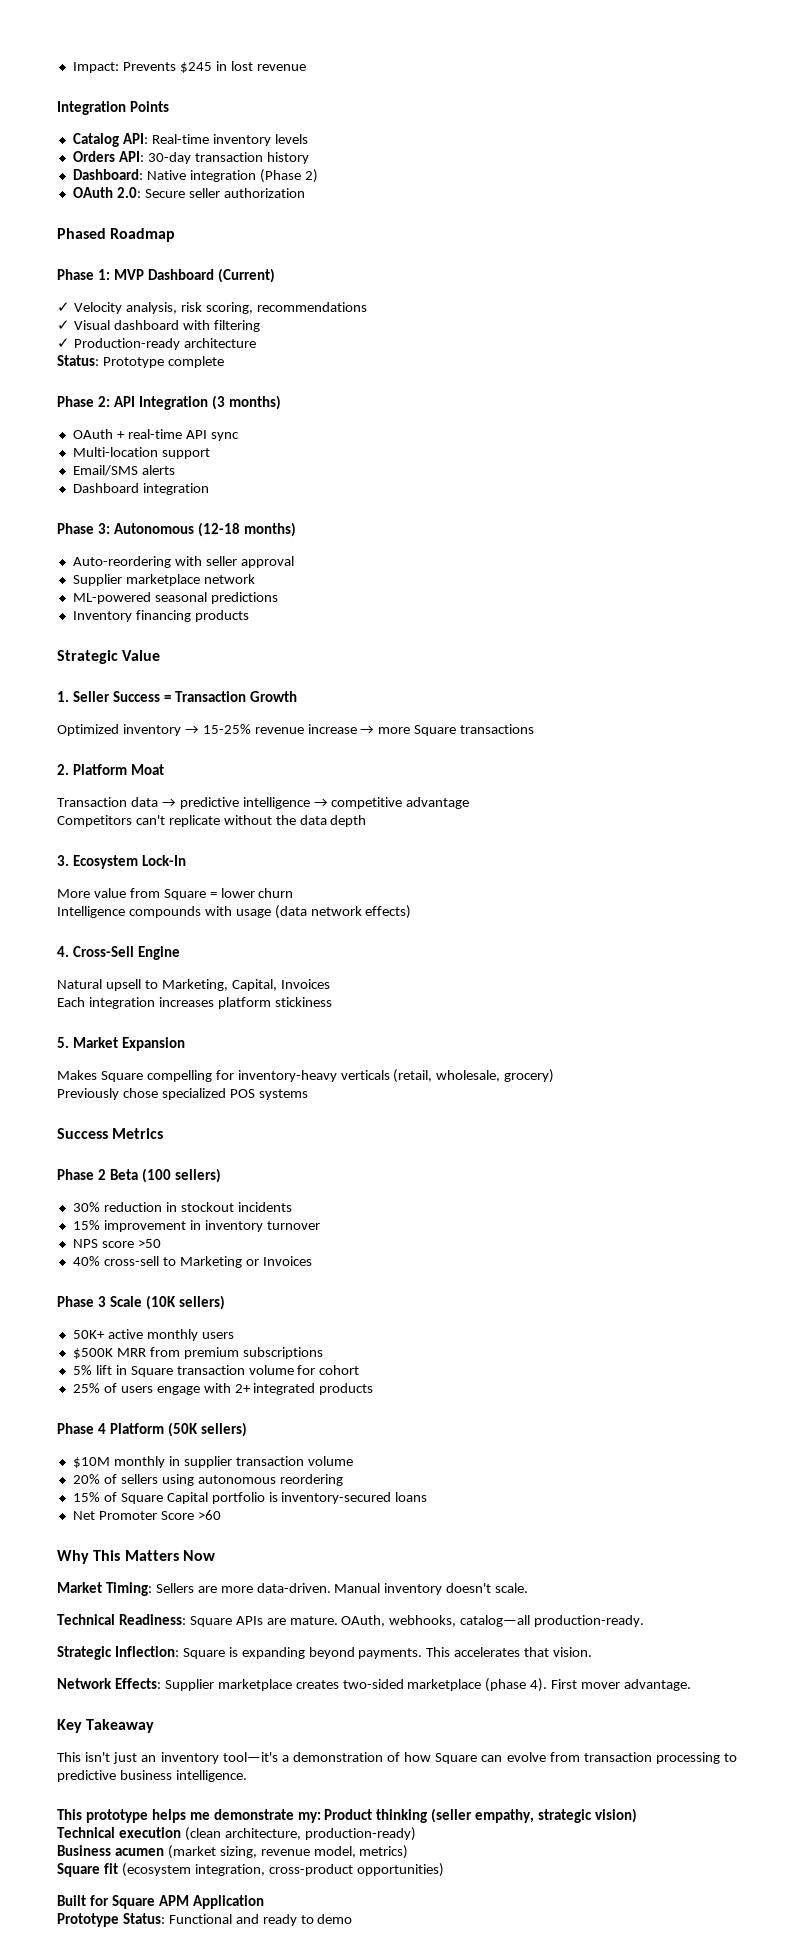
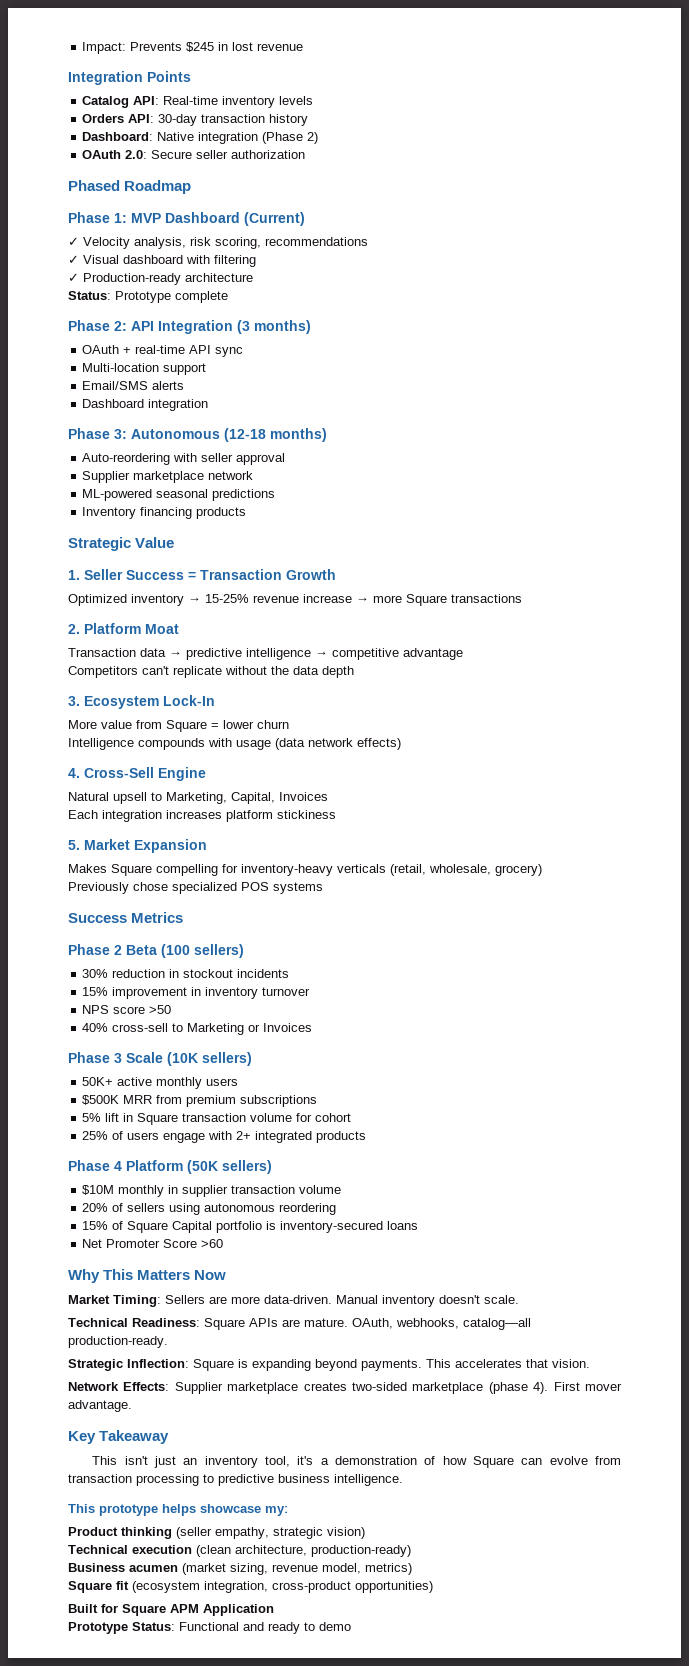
[222,1752,278,1762] tool—it's -> [265,1456,314,1467] tool, it's
[189,1809,294,1820] me demonstrate -> [200,1504,261,1513] showcase
(321, 1817) none -> (288, 1511) //

